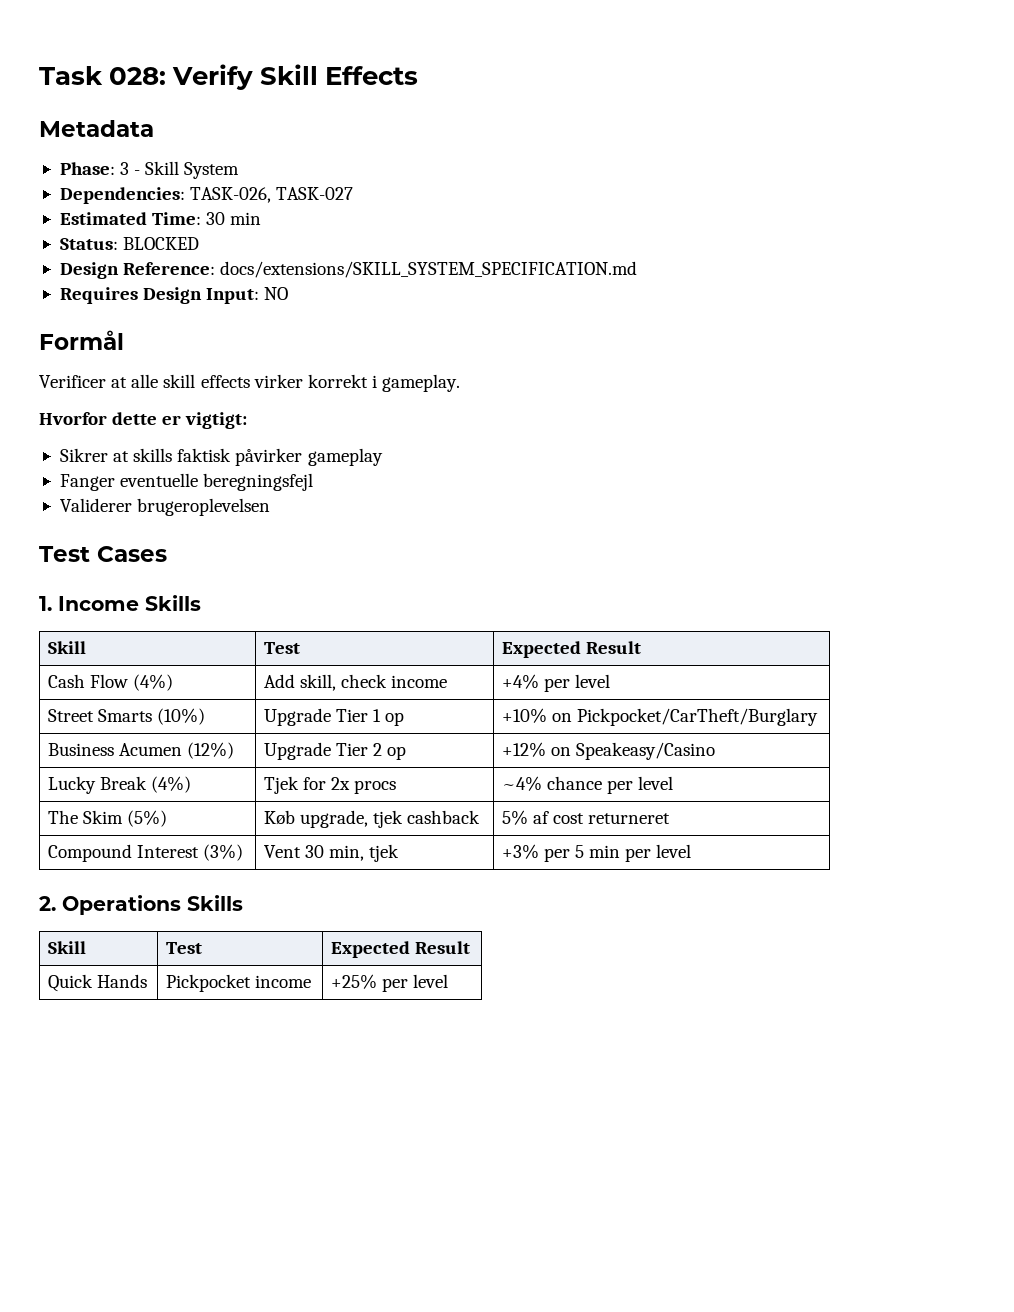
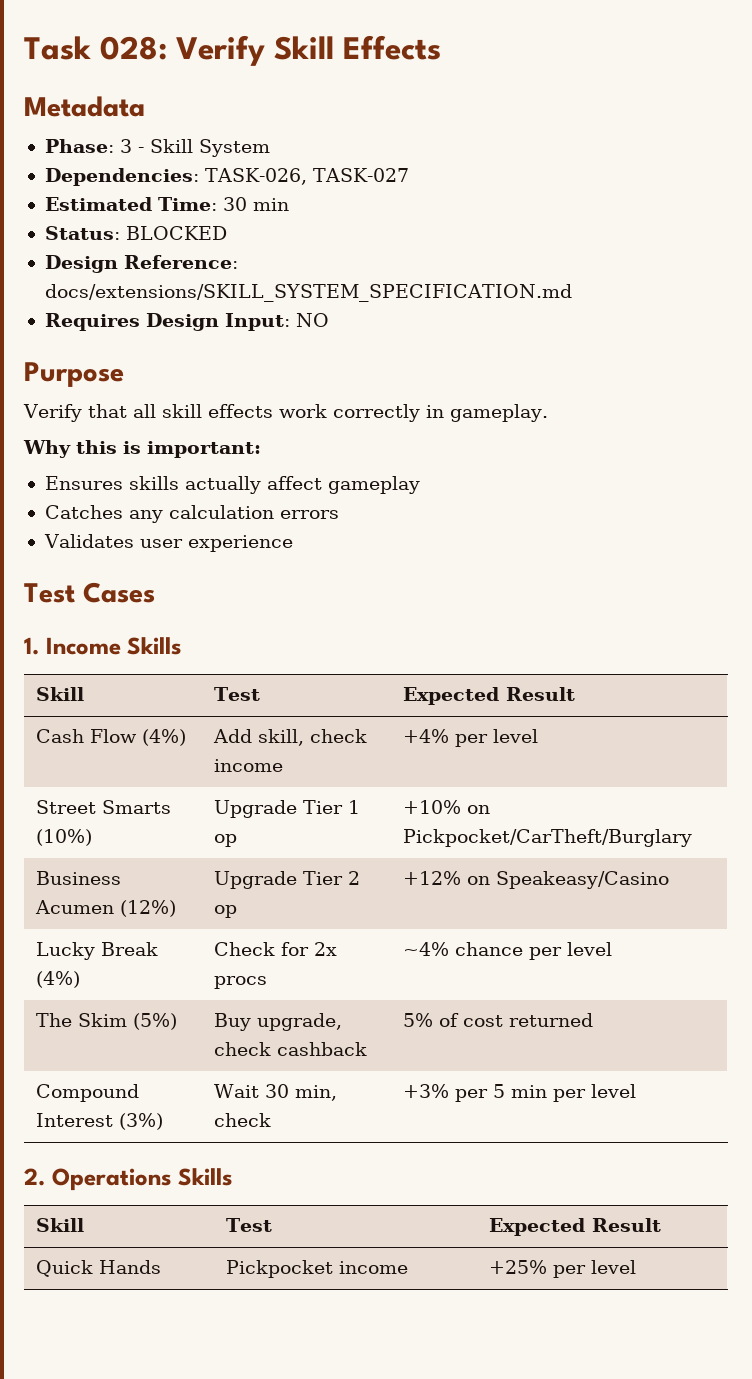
[39,330,124,350] [39,374,461,392] [39,412,248,429] [59,448,383,466] [59,473,314,491] [59,498,271,516] Formål // Verificer at alle skill effects virker korrekt i gameplay. // Hvorfor dette er vigtigt: // Sikrer at skills faktisk påvirker gameplay // Fanger eventuelle beregningsfejl // Validerer brugeroplevelsen -> [24,362,124,387] [23,404,548,422] [23,440,261,458] [44,476,420,494] [44,505,339,523] [43,534,293,552] Purpose // Verify that all skill effects work correctly in gameplay. // Why this is important: // Ensures skills actually affect gameplay // Catches any calculation errors // Validates user experience
[263,776,299,794] Tjek -> [214,942,276,956] Check
[263,810,403,828] Køb upgrade, tjek -> [214,1013,343,1031] [214,1042,272,1056] Buy upgrade, check
[532,811,670,824] af cost returneret -> [439,1013,594,1027] of cost returned
[263,845,301,858] Vent -> [214,1084,260,1098] Wait
[368,844,399,862] tjek -> [214,1113,272,1127] check

